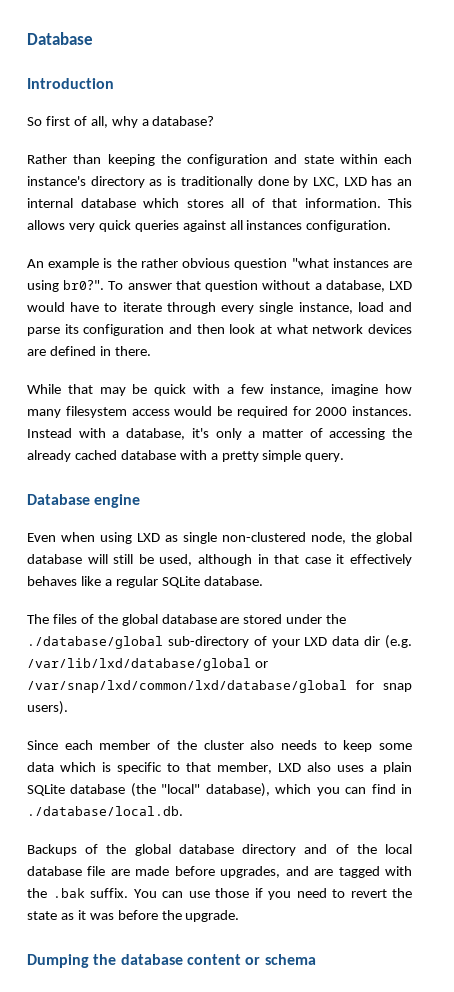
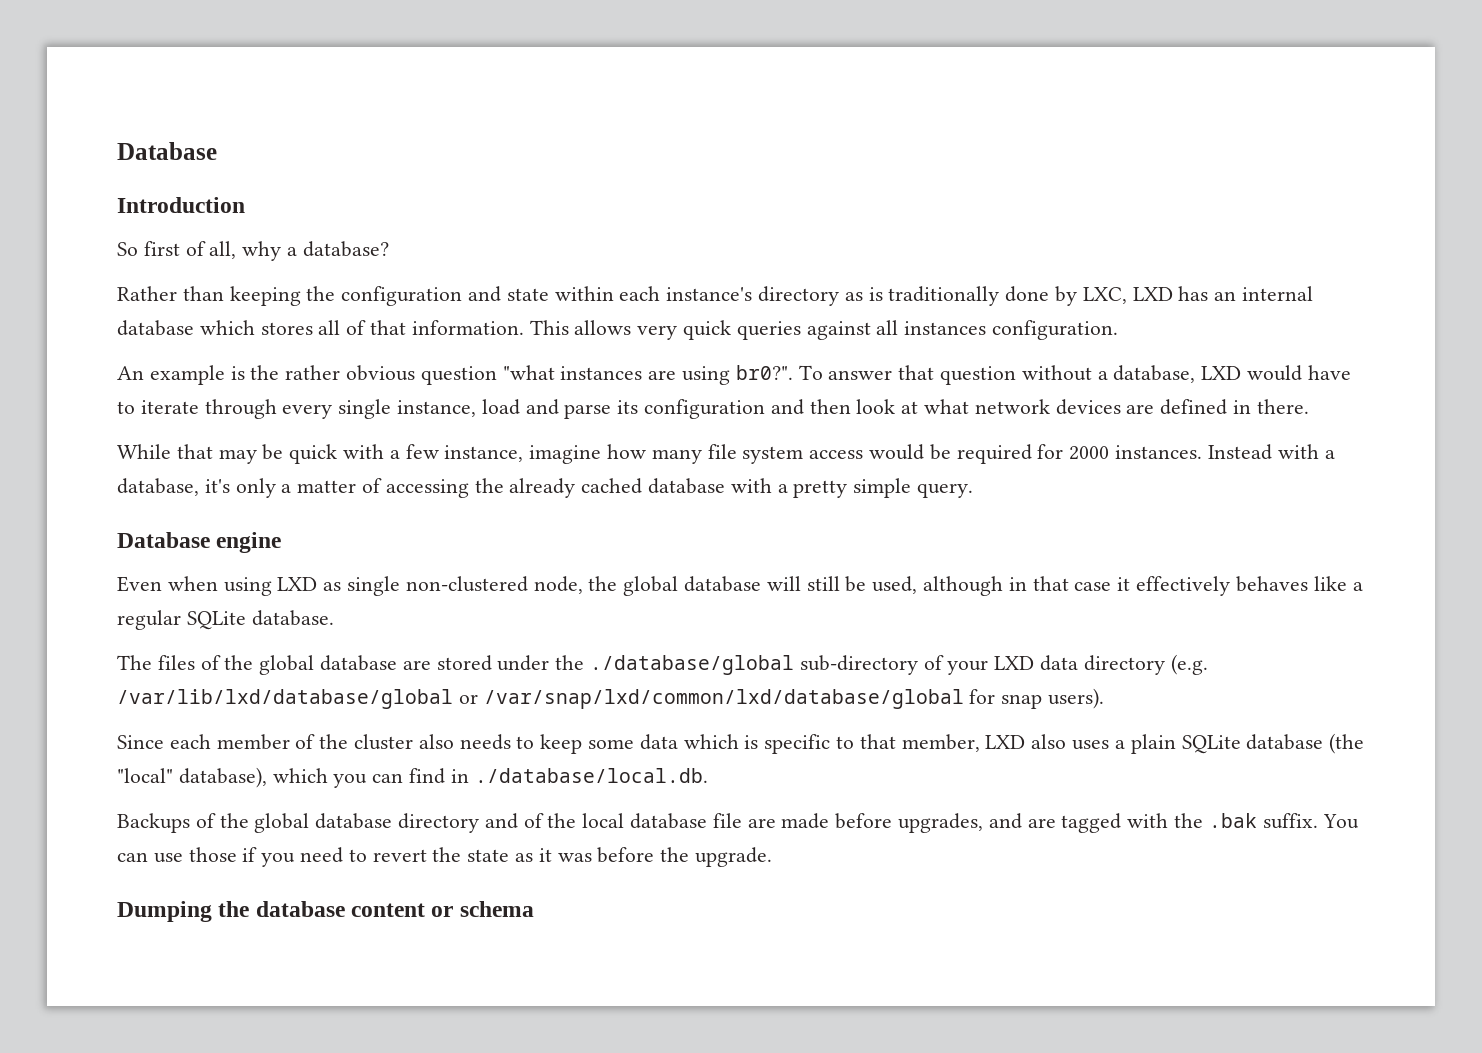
[65,406,127,418] filesystem -> [707,444,804,464] file system
[364,636,381,646] dir -> [1083,655,1165,675] directory

